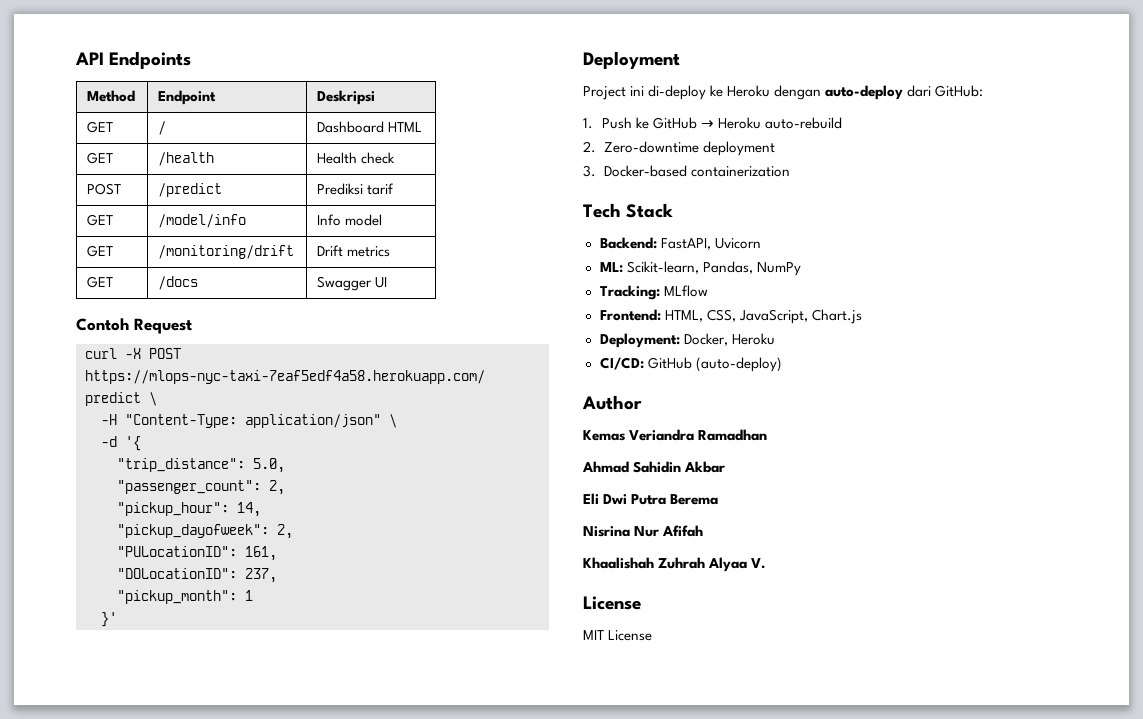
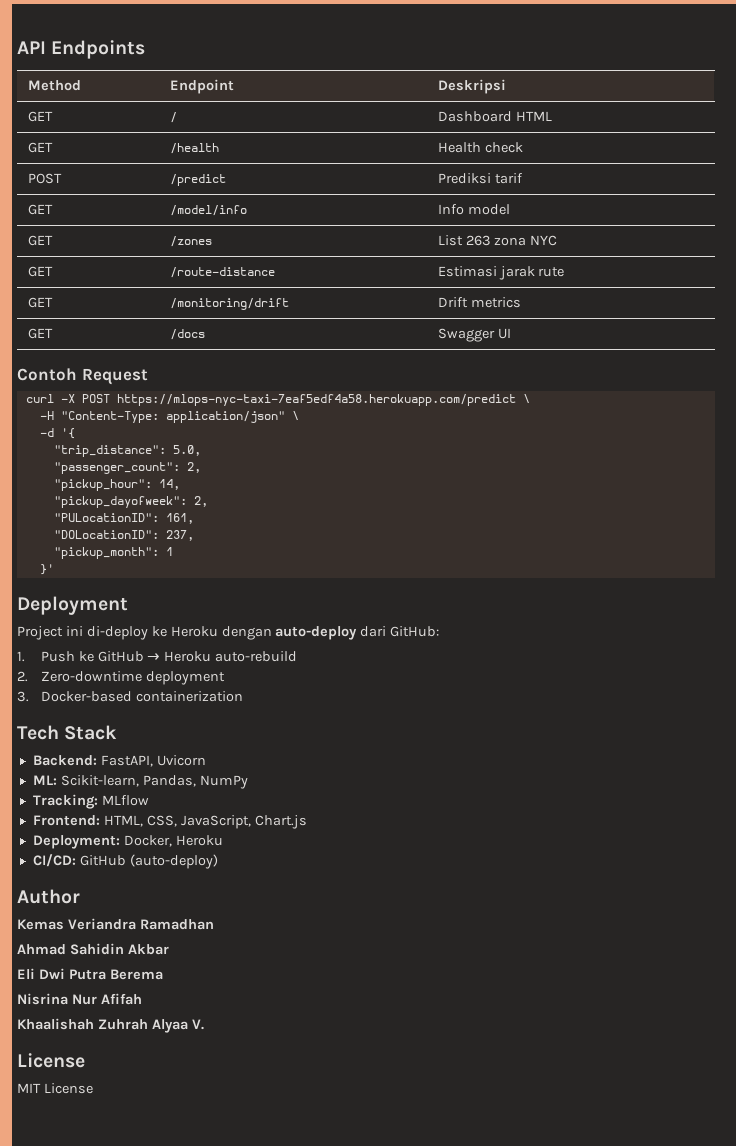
(383, 220) none -> [27,235,53,246] [169,236,212,247] [437,235,558,246] [27,266,53,277] [169,267,275,278] [437,266,565,280] // GET | /zones | List 263 zona NYC // GET | /route-distance | Estimasi jarak rute

